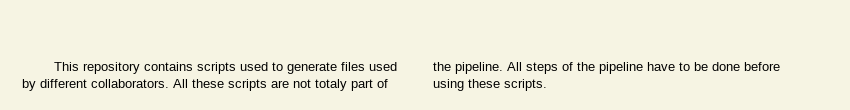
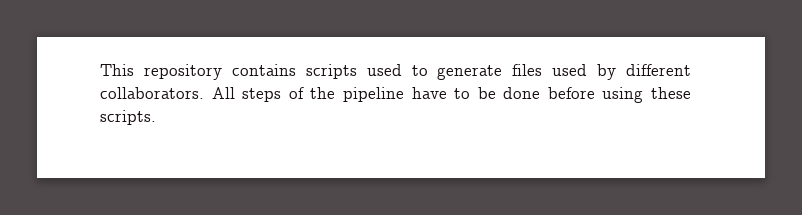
[192,79,388,91] [433,62,522,74] these scripts are not totaly part of the pipeline. All -> (235, 93) none

